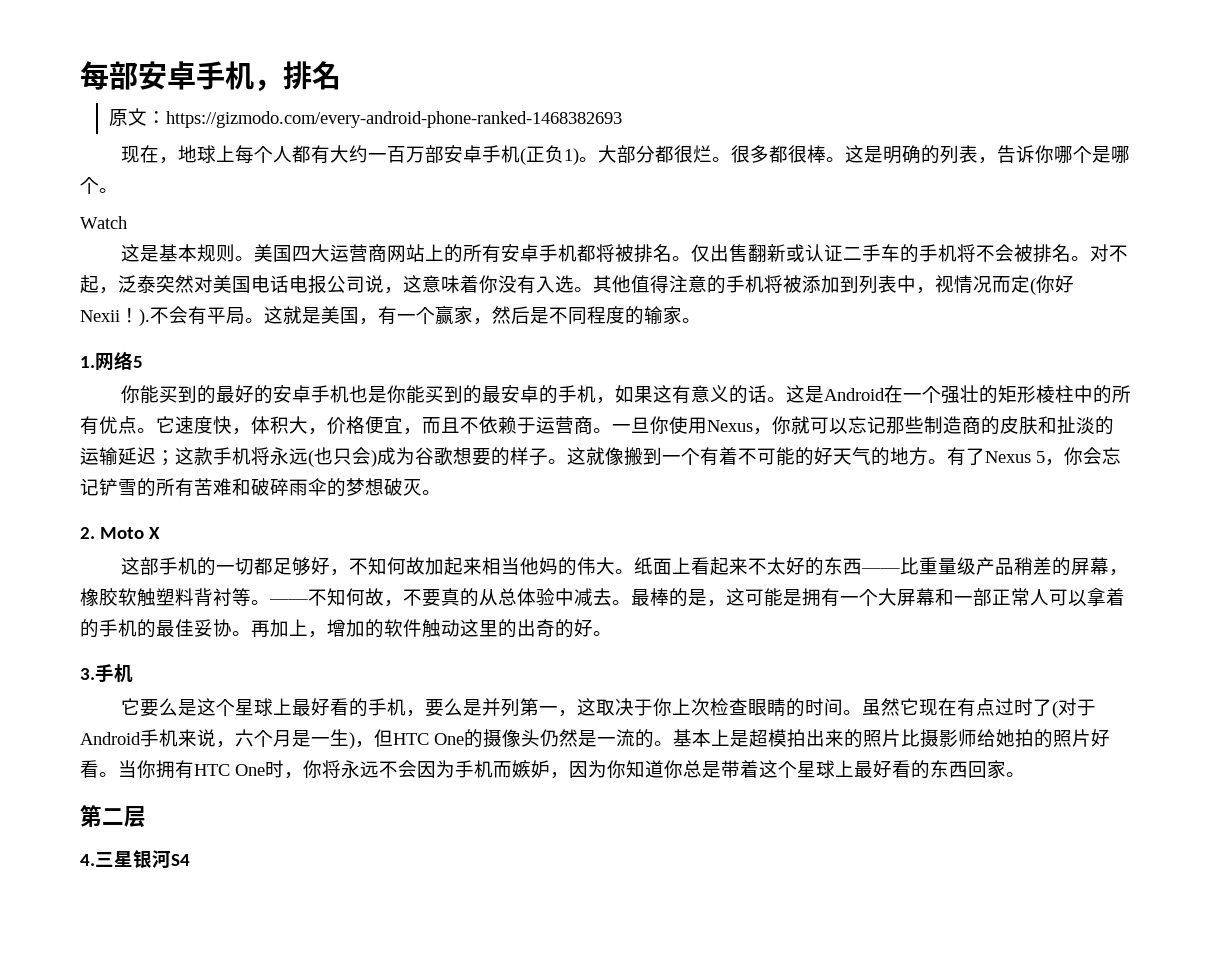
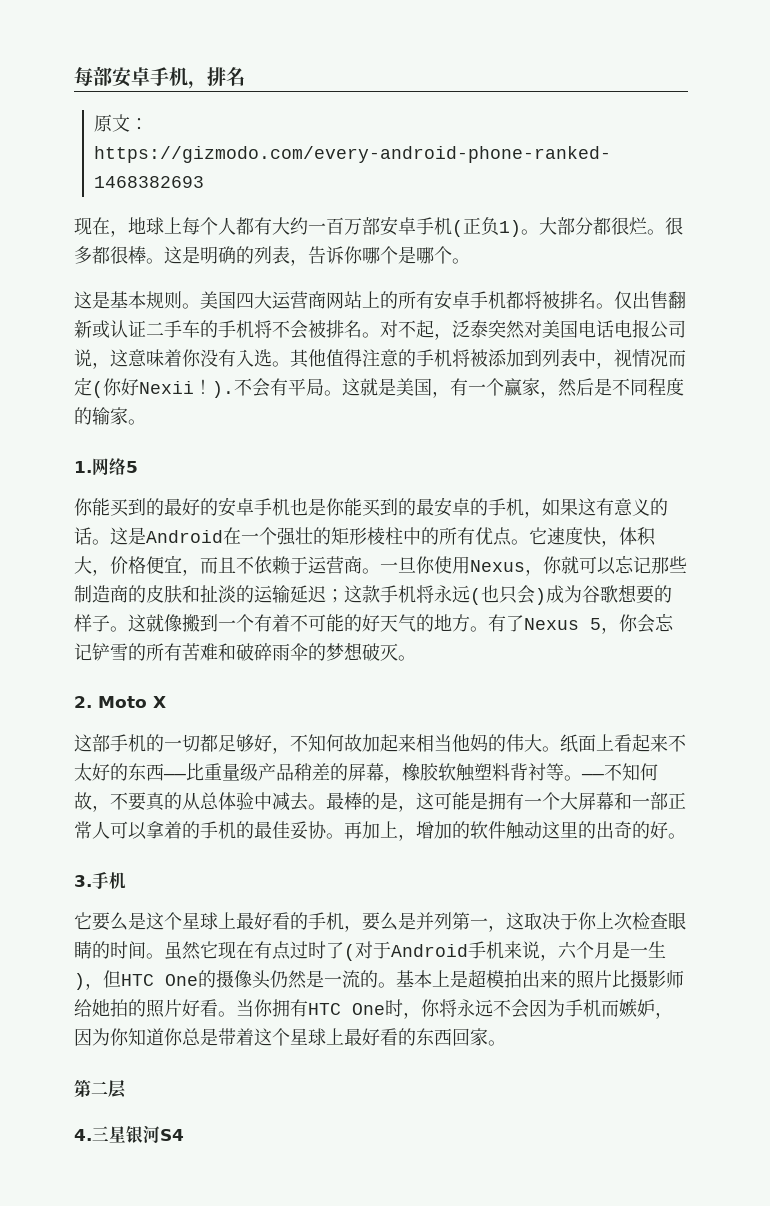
[80,216,127,229] // Watch -> (470, 261) none

